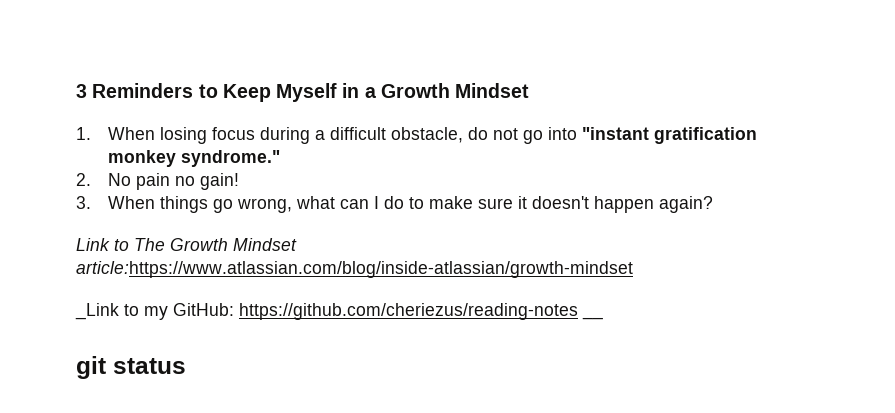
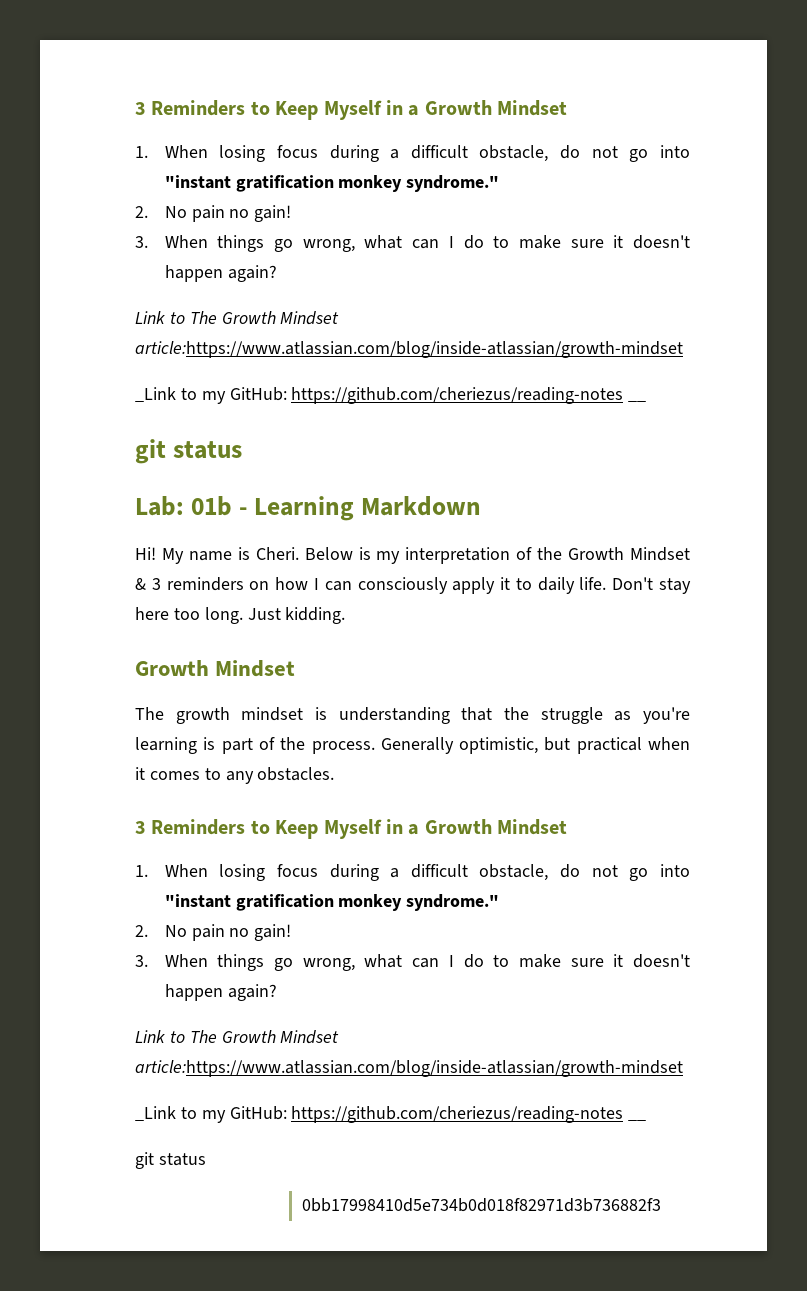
(186, 366) none -> [135,496,481,521] [135,547,691,564] [135,577,691,594] [135,607,346,624] [135,660,296,677] [135,707,690,724] [135,737,690,754] [135,767,335,784] [135,819,568,839] [135,864,690,881] [164,894,500,911] [135,924,292,941] [135,954,690,971] [164,984,277,1001] [135,1030,340,1044] [135,1060,683,1077] [135,1106,647,1123] [135,1152,206,1169] [301,1198,661,1212] // Lab: 01b - Learning Markdown // Hi! My name is Cheri. Below is my interpretation of the Growth Mindset & 3 reminders on how I can consciously apply it to daily life. Don't stay here too long. Just kidding. // Growth Mindset // The growth mindset is understanding that the struggle as you're learning is part of the process. Generally optimistic, but practical when it comes to any obstacles. // 3 Reminders to Keep Myself in a Growth Mindset // 1. When losing focus during a difficult obstacle, do not go into "instant gratification monkey syndrome." // 2. No pain no gain! // 3. When things go wrong, what can I do to make sure it doesn't happen again? // Link to The Growth Mindset article:https://www.atlassian.com/blog/inside-atlassian/growth-mindset // _Link to my GitHub: https://github.com/cheriezus/reading-notes __ // git status // 0bb17998410d5e734b0d018f82971d3b736882f3

